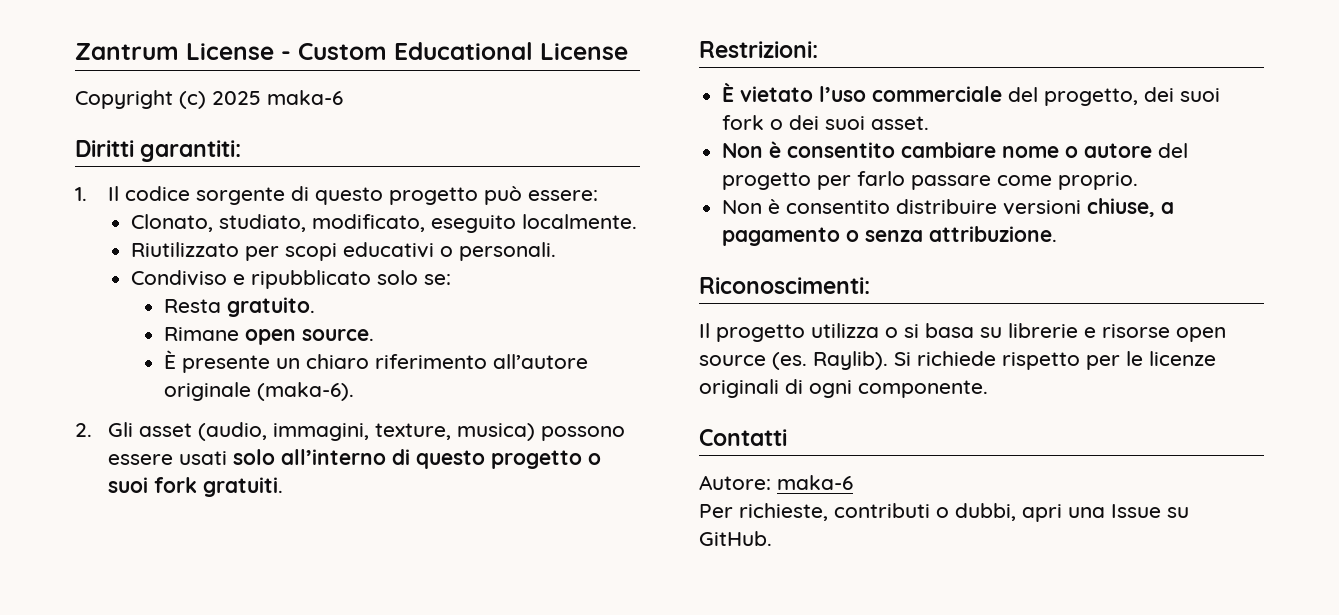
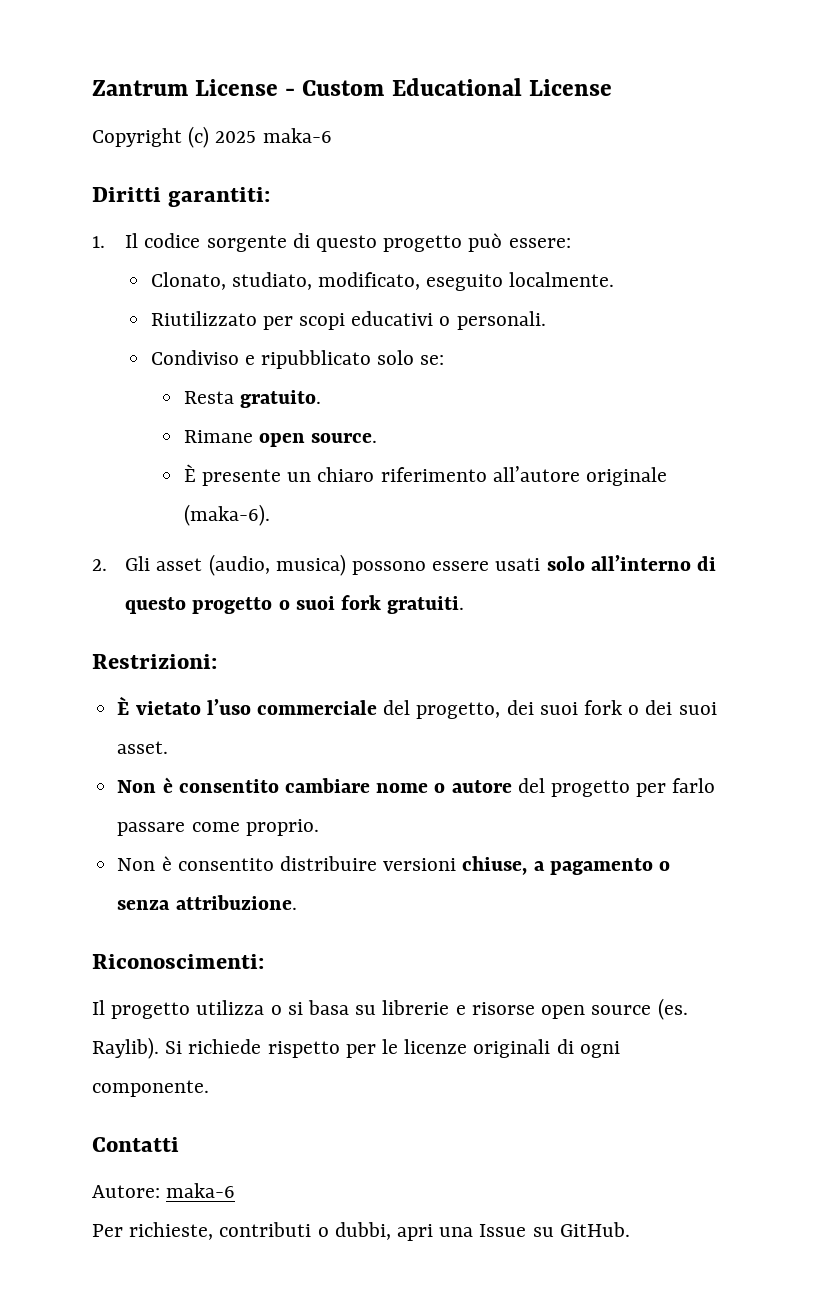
[272,423,451,441] immagini, texture, -> (270, 565) none

